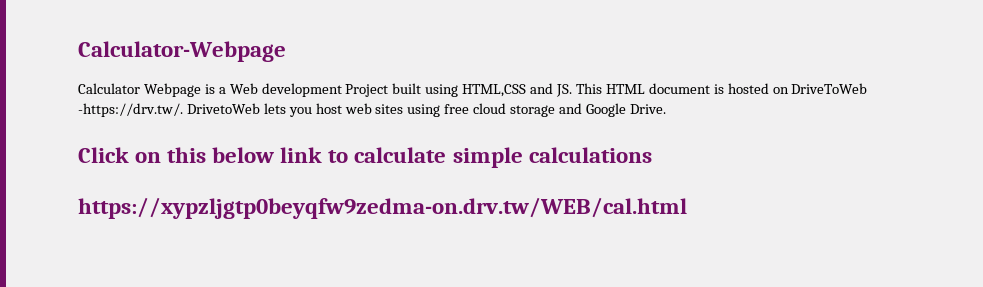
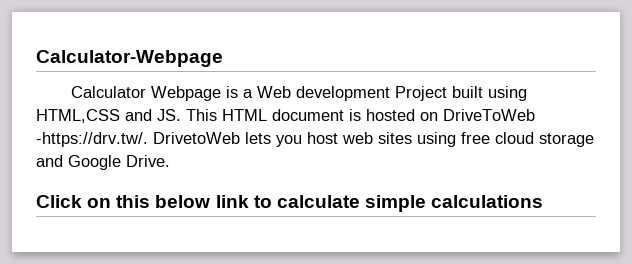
[78,197,687,219] // https://xypzljgtp0beyqfw9zedma-on.drv.tw/WEB/cal.html -> (544, 201) none

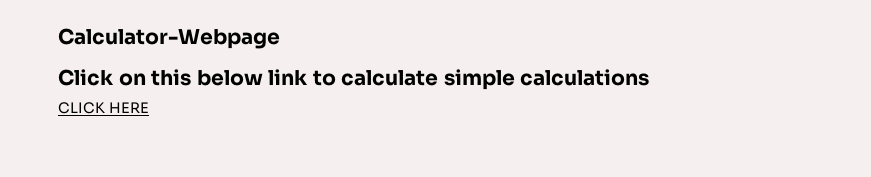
[70,86,527,101] [36,109,535,123] [36,132,594,147] [36,155,170,170] // Calculator Webpage is a Web development Project built using HTML,CSS and JS. This HTML document is hosted on DriveToWeb -https://drv.tw/. DrivetoWeb lets you host web sites using free cloud storage and Google Drive. -> (280, 38) none
(544, 201) none -> [58,102,149,114] // CLICK HERE

